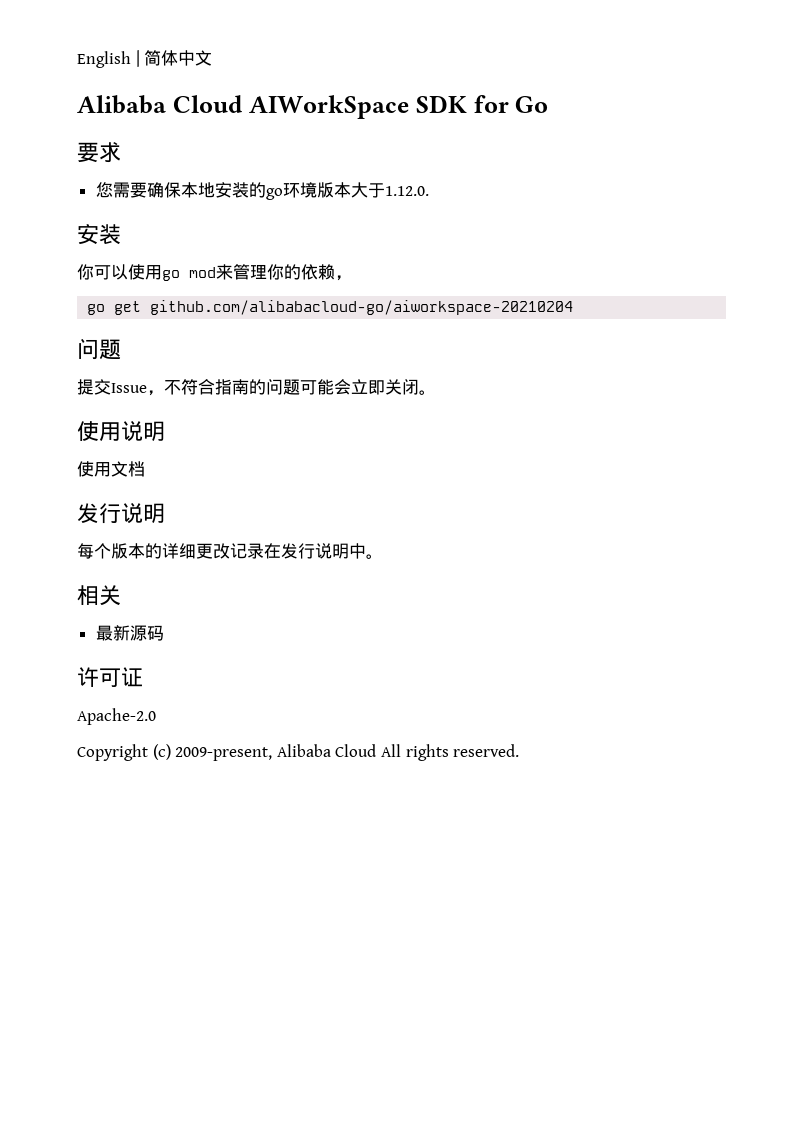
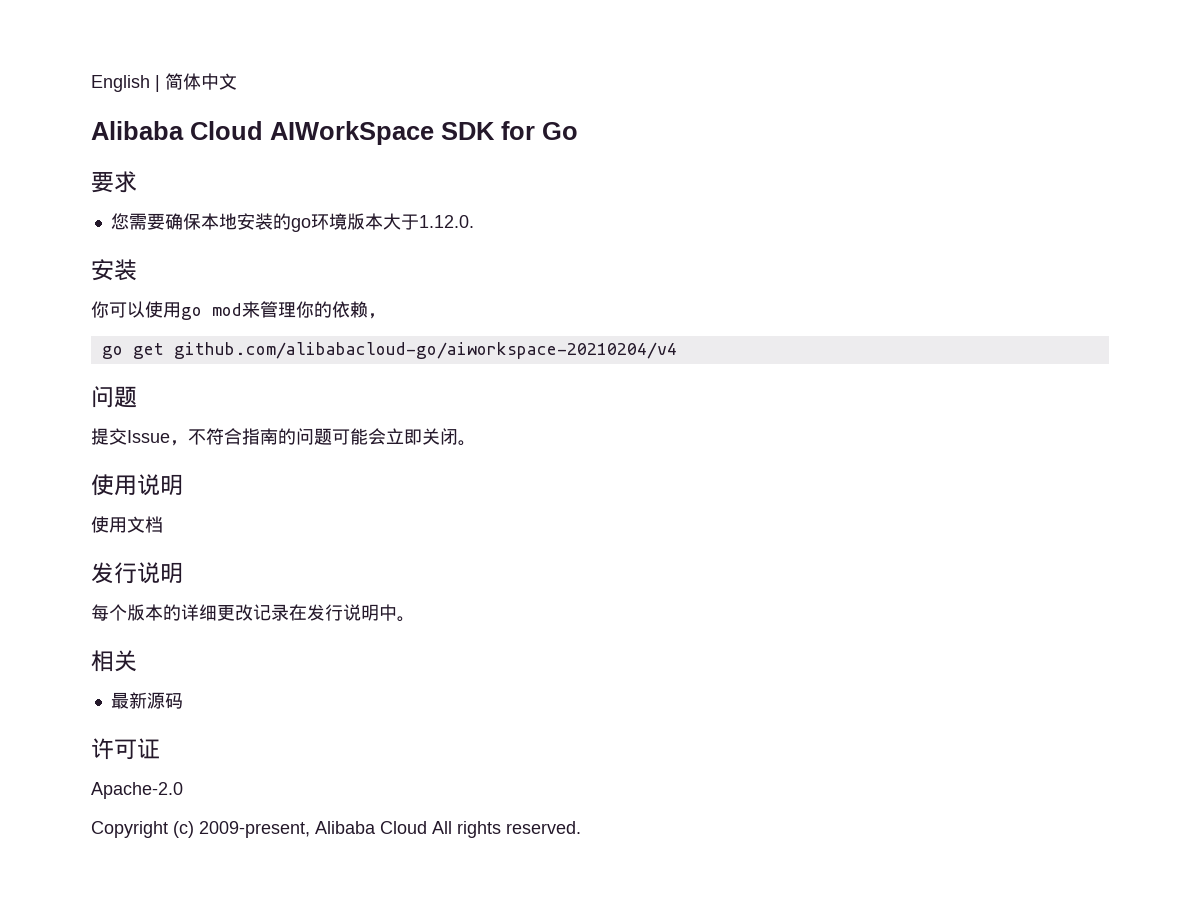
[150,300,574,315] github.com/alibabacloud-go/aiworkspace-20210204 -> [173,342,677,359] github.com/alibabacloud-go/aiworkspace-20210204/v4

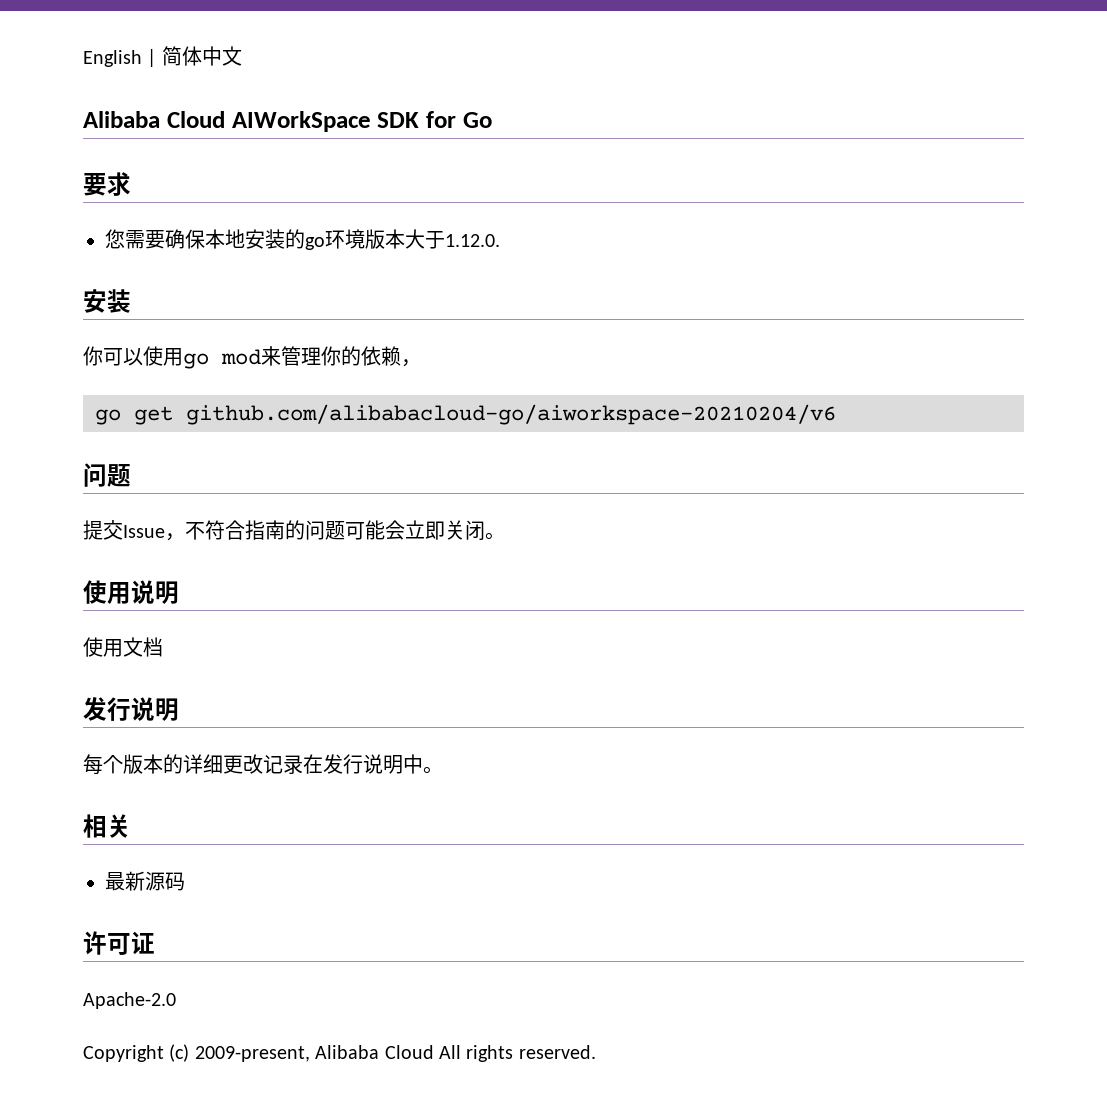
[173,342,677,359] github.com/alibabacloud-go/aiworkspace-20210204/v4 -> [186,404,836,425] github.com/alibabacloud-go/aiworkspace-20210204/v6

